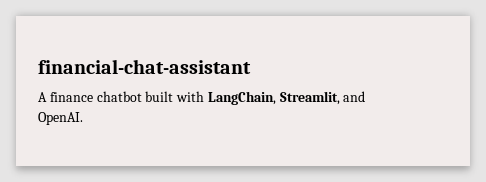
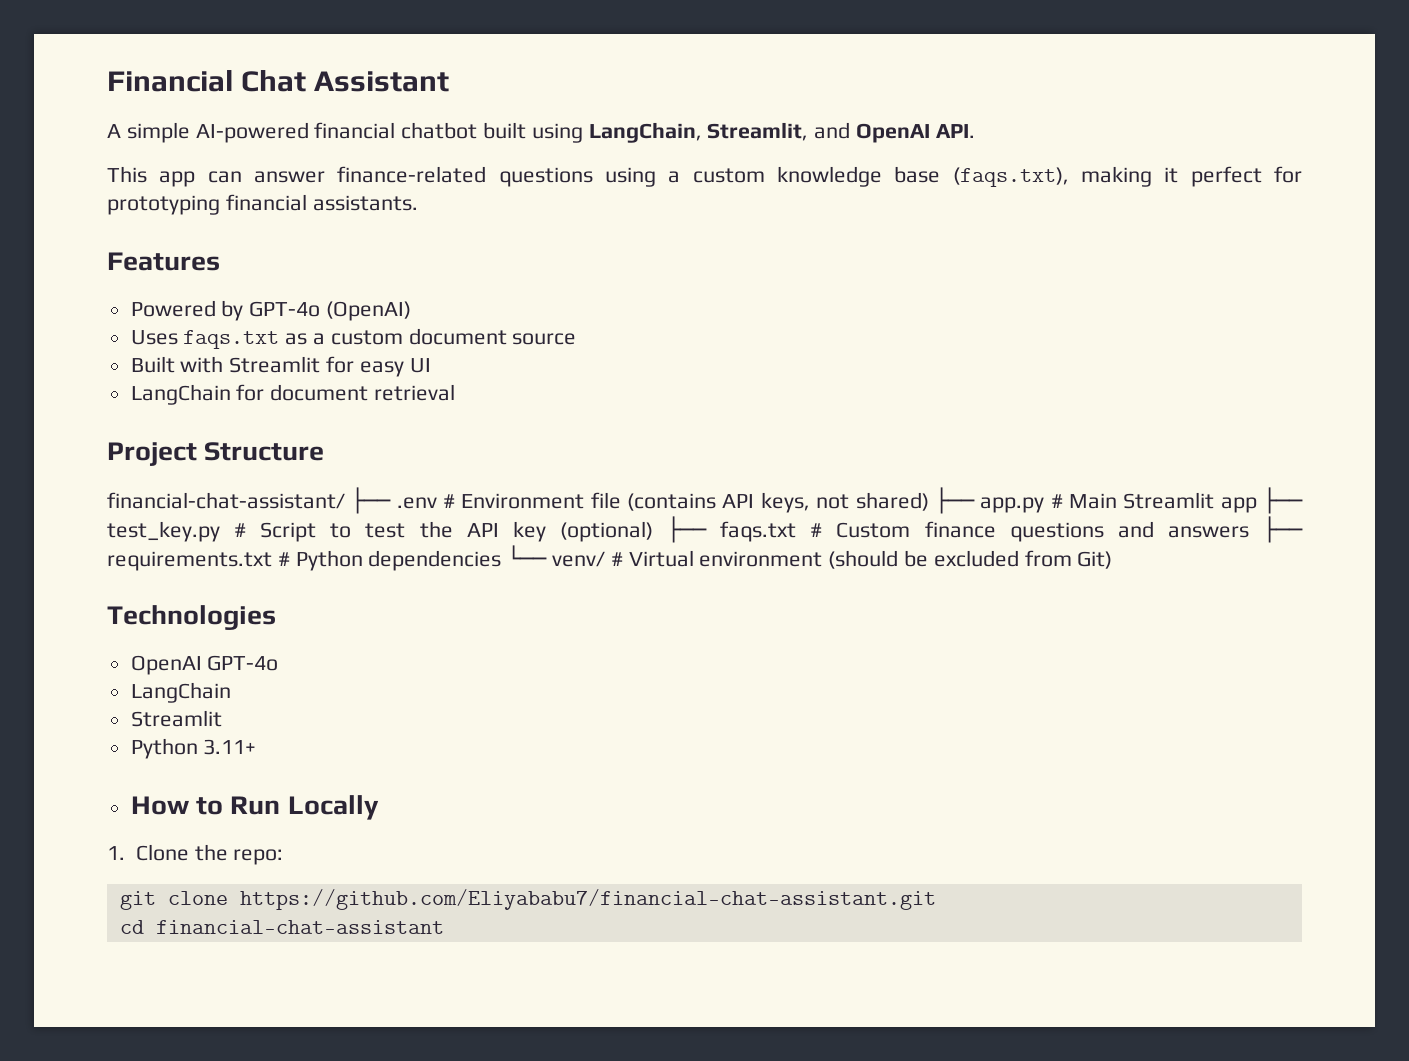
[38,59,251,74] [38,92,93,102] financial-chat-assistant // A finance -> [107,70,450,92] [107,122,396,143] Financial Chat Assistant // A simple AI-powered financial
[176,91,205,102] with -> [531,123,583,143] using
[38,112,83,125] OpenAI. -> [856,123,975,143] [107,166,1302,187] [107,194,418,215] [107,252,220,271] [130,300,412,321] [130,328,577,349] [130,356,431,377] [130,384,456,405] [107,442,325,466] [107,487,1303,514] [107,516,1303,543] [107,545,1113,571] [107,605,276,630] [130,655,279,675] [130,682,231,703] [130,710,222,727] [130,738,257,759] [130,795,379,820] [107,844,284,865] [119,889,936,910] [119,920,444,934] OpenAI API. // This app can answer finance-related questions using a custom knowledge base (faqs.txt), making it perfect for prototyping financial assistants. // Features // Powered by GPT-4o (OpenAI) // Uses faqs.txt as a custom document source // Built with Streamlit for easy UI // LangChain for document retrieval // Project Structure // financial-chat-assistant/ ├── .env # Environment file (contains API keys, not shared) ├── app.py # Main Streamlit app ├── test_key.py # Script to test the API key (optional) ├── faqs.txt # Custom finance questions and answers ├── requirements.txt # Python dependencies └── venv/ # Virtual environment (should be excluded from Git) // Technologies // OpenAI GPT-4o // LangChain // Streamlit // Python 3.11+ // How to Run Locally // 1. Clone the repo: // git clone https://github.com/Eliyababu7/financial-chat-assistant.git // cd financial-chat-assistant

